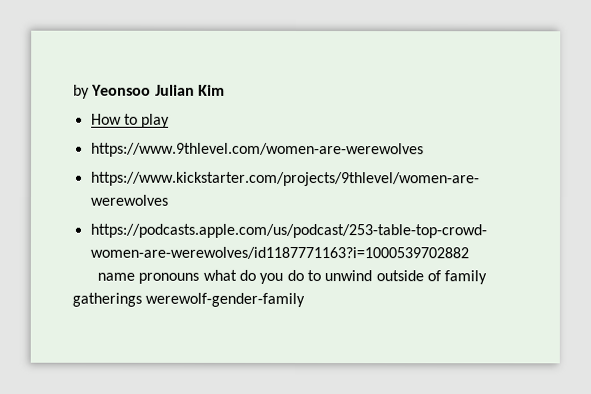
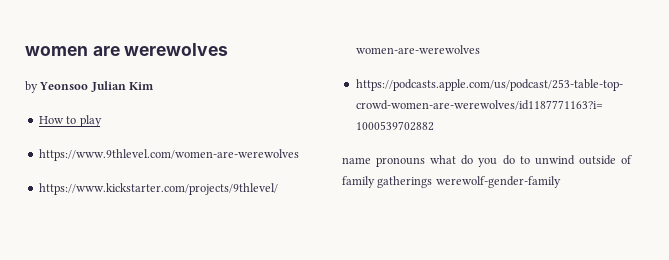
(73, 91) none -> [25,43,229,56] women are werewolves //

